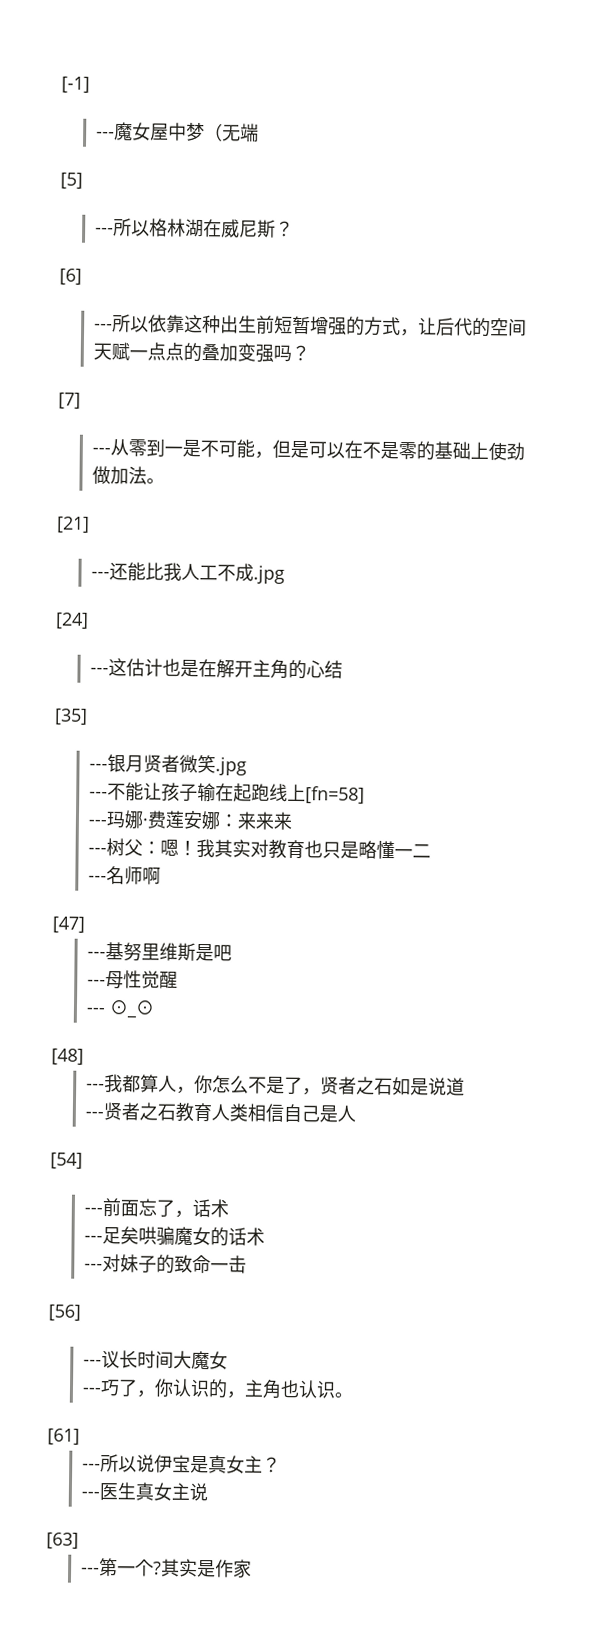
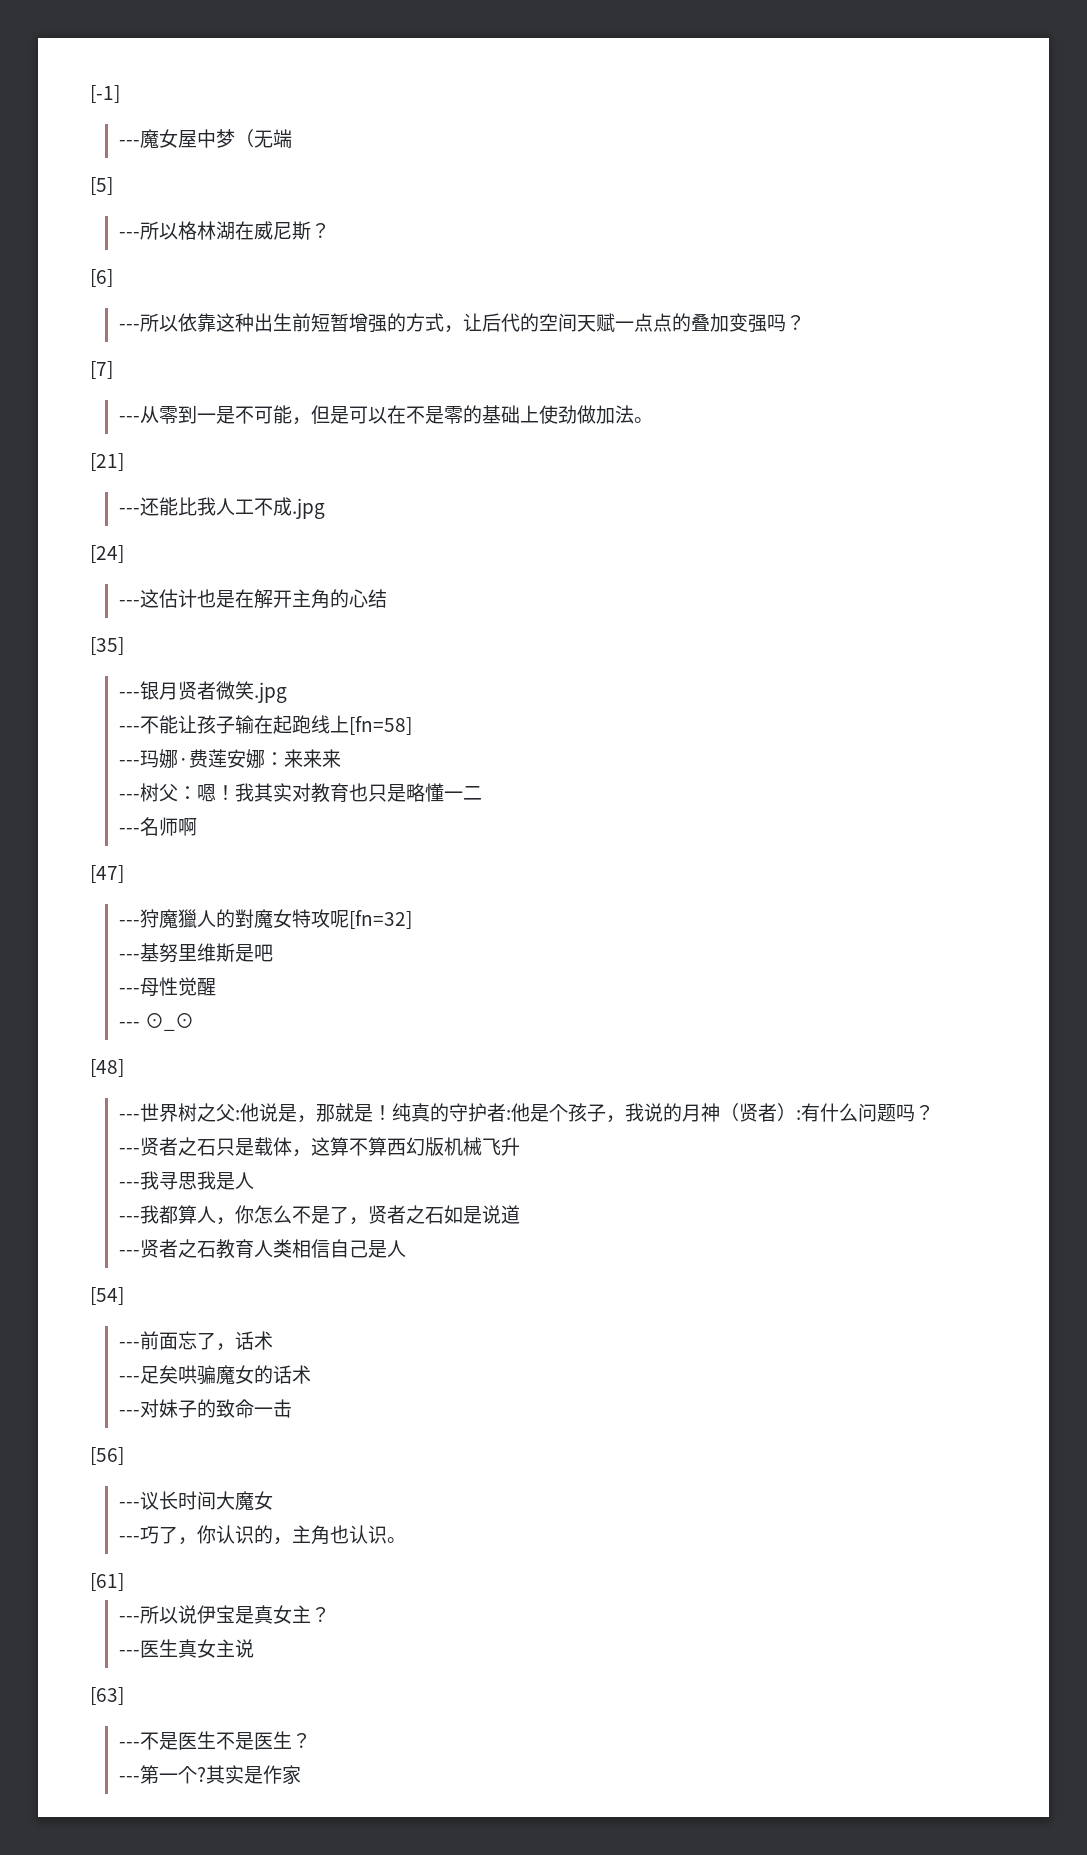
(85, 924) none -> [118,909,412,929] // ---狩魔獵人的對魔女特攻呢[fn=32]
(84, 1056) none -> [118,1103,934,1123] [118,1137,520,1157] [118,1171,254,1190] // ---世界树之父:他说是，那就是！纯真的守护者:他是个孩子，我说的月神（贤者）:有什么问题吗？ // ---贤者之石只是载体，这算不算西幻版机械飞升 // ---我寻思我是人
(79, 1540) none -> [118,1731,311,1750] // ---不是医生不是医生？

